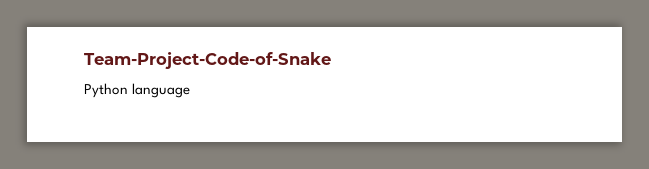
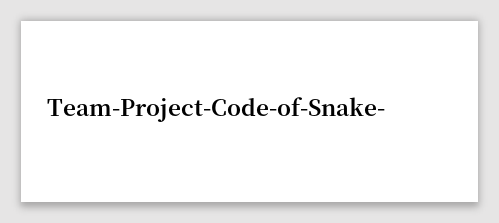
[84,52,331,69] [84,83,191,98] Team-Project-Code-of-Snake // Python language -> [47,97,385,122] Team-Project-Code-of-Snake-

